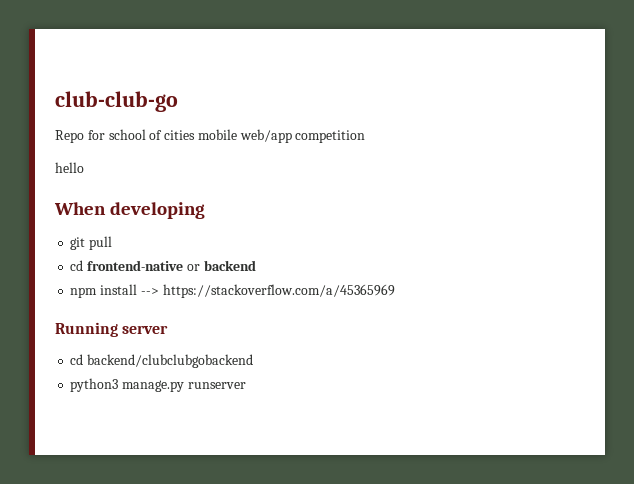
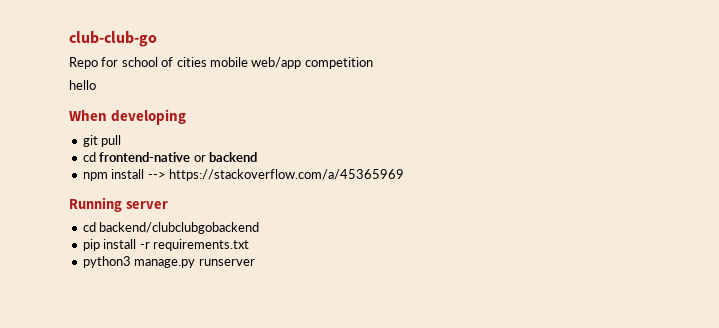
(254, 361) none -> [82,239,249,251] // pip install -r requirements.txt

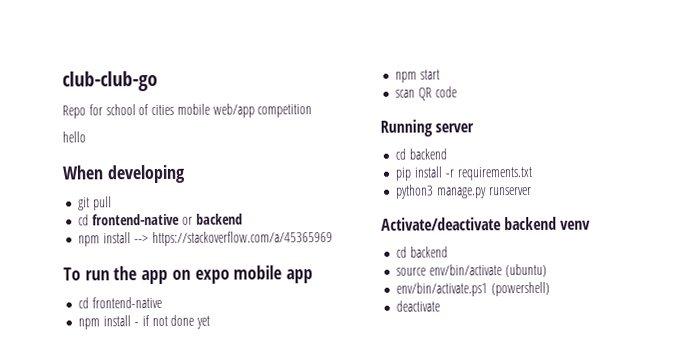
(404, 175) none -> [63,265,314,285] [78,296,163,309] [78,314,211,330] [395,69,441,83] [395,86,457,101] // To run the app on expo mobile app // cd frontend-native // npm install - if not done yet // npm start // scan QR code
[99,222,260,234] backend/clubclubgobackend -> [409,148,448,160] backend
(255, 262) none -> [381,216,592,231] [396,246,449,258] [396,263,547,278] [396,281,551,297] [396,300,441,312] // Activate/deactivate backend venv // cd backend // source env/bin/activate (ubuntu) // env/bin/activate.ps1 (powershell) // deactivate

